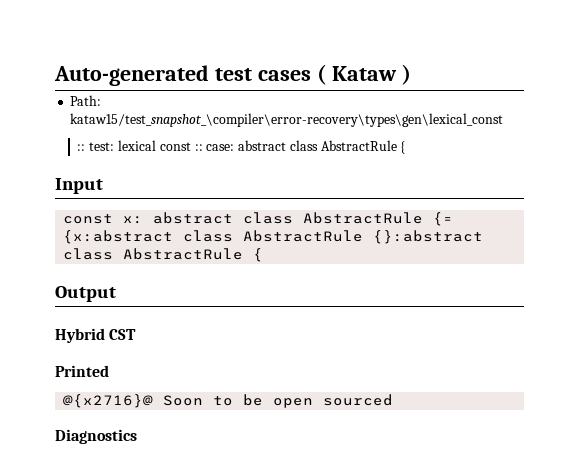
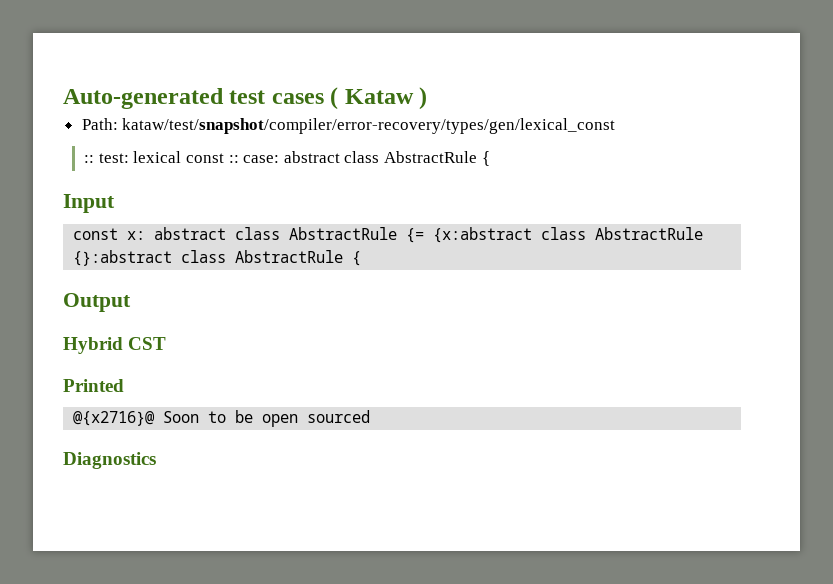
[70,113,504,127] kataw15/test_snapshot_\compiler\error-recovery\types\gen\lexical_const -> [122,118,616,134] kataw/test/snapshot/compiler/error-recovery/types/gen/lexical_const

